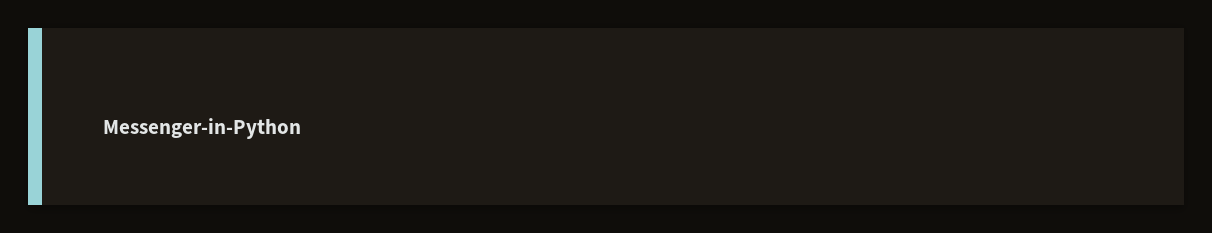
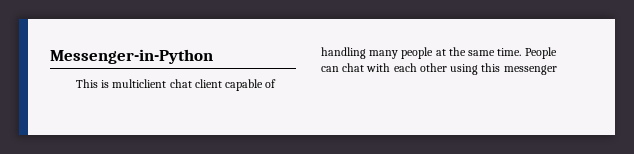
(301, 128) none -> [75,79,277,91] [321,47,557,59] [321,63,557,75] // This is multiclient chat client capable of handling many people at the same time. People can chat with each other using this messenger

